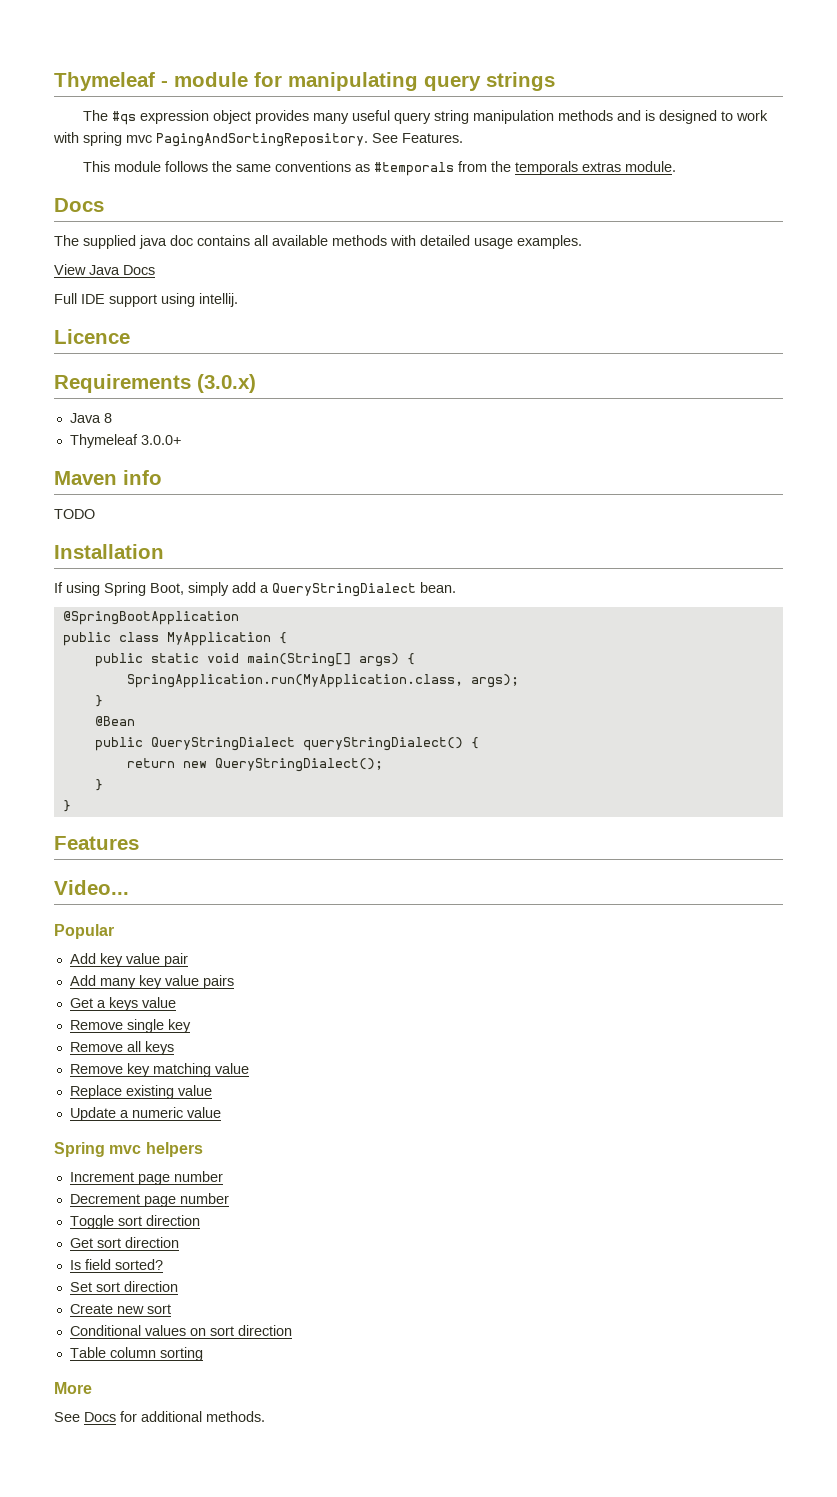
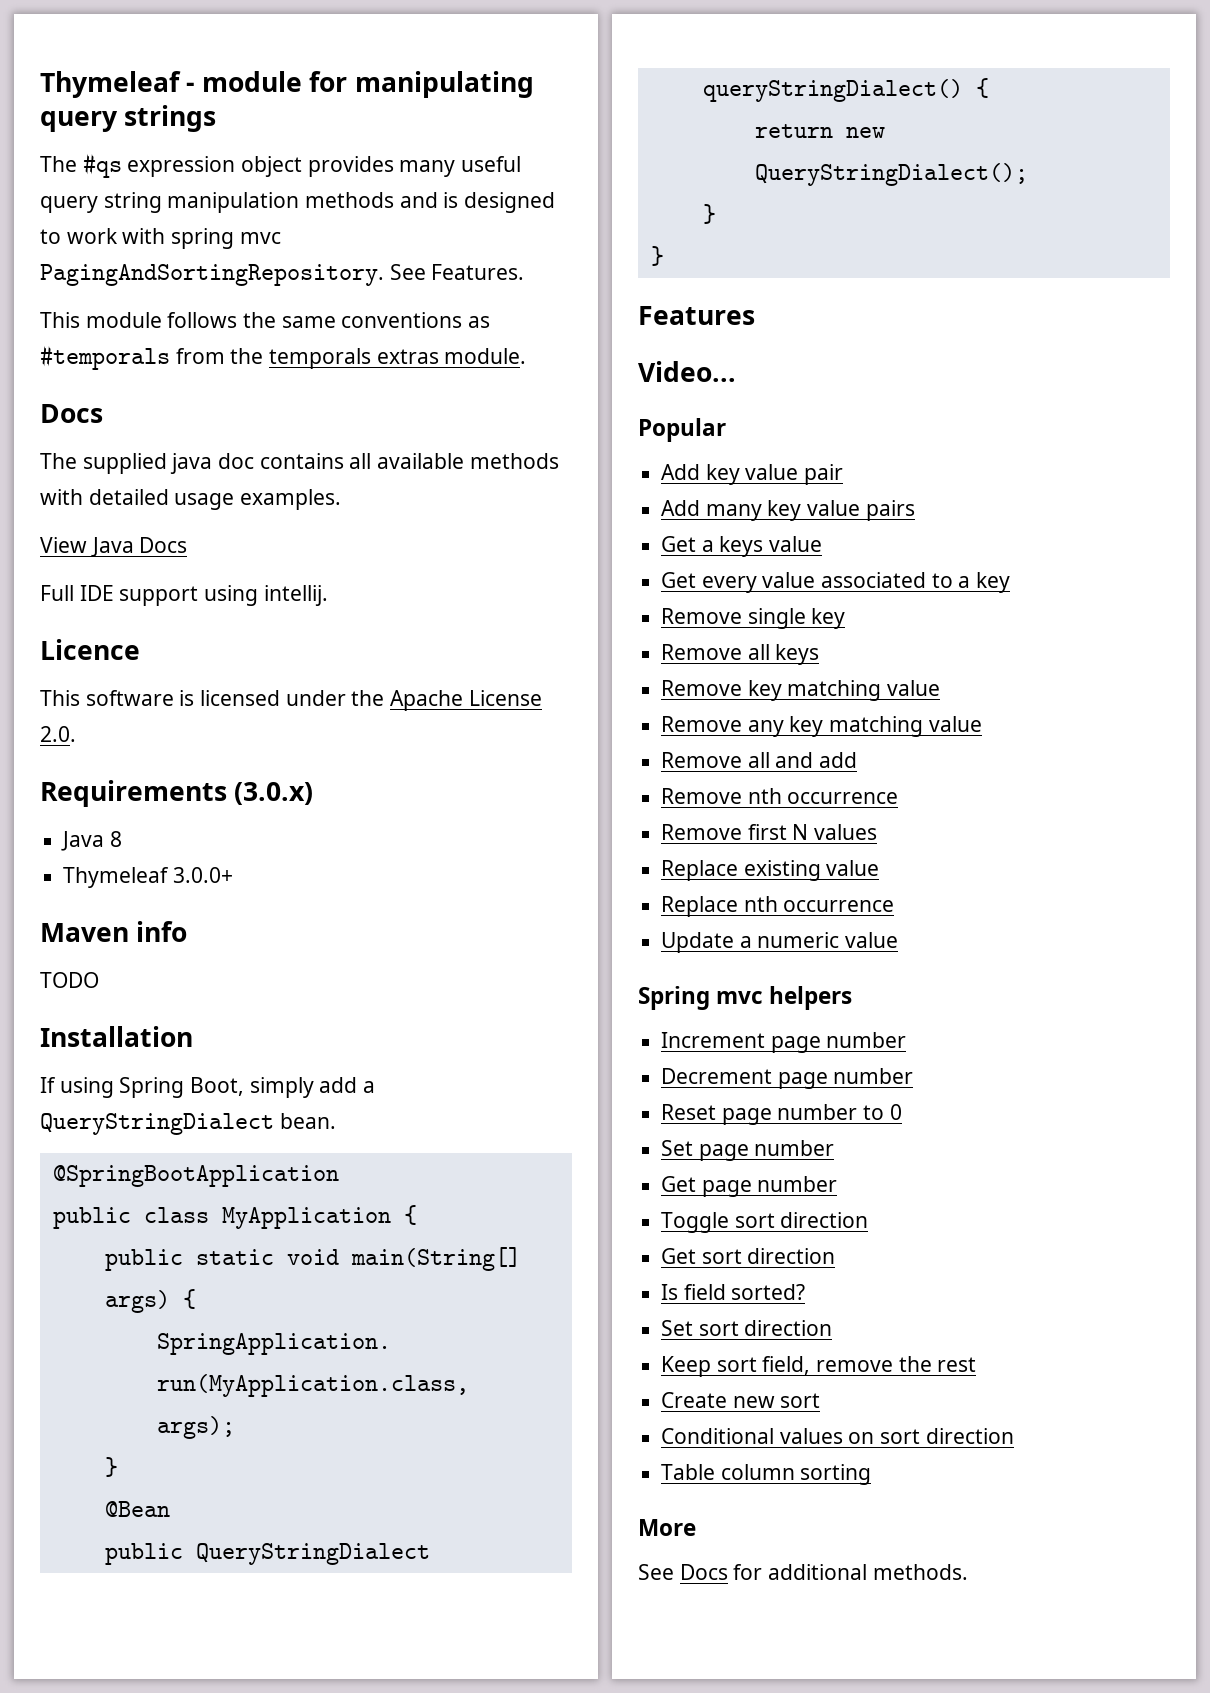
(130, 336) none -> [40,690,542,711] [40,726,76,742] // This software is licensed under the Apache License 2.0.
(176, 1002) none -> [661,572,1011,593] // Get every value associated to a key
(249, 1068) none -> [661,716,982,737] [661,752,858,768] [661,788,899,804] [661,824,878,840] // Remove any key matching value // Remove all and add // Remove nth occurrence // Remove first N values
(212, 1090) none -> [661,896,895,917] // Replace nth occurrence
(229, 1198) none -> [661,1104,902,1125] [661,1140,835,1161] [661,1176,838,1197] // Reset page number to 0 // Set page number // Get page number
(178, 1286) none -> [661,1356,977,1377] // Keep sort field, remove the rest

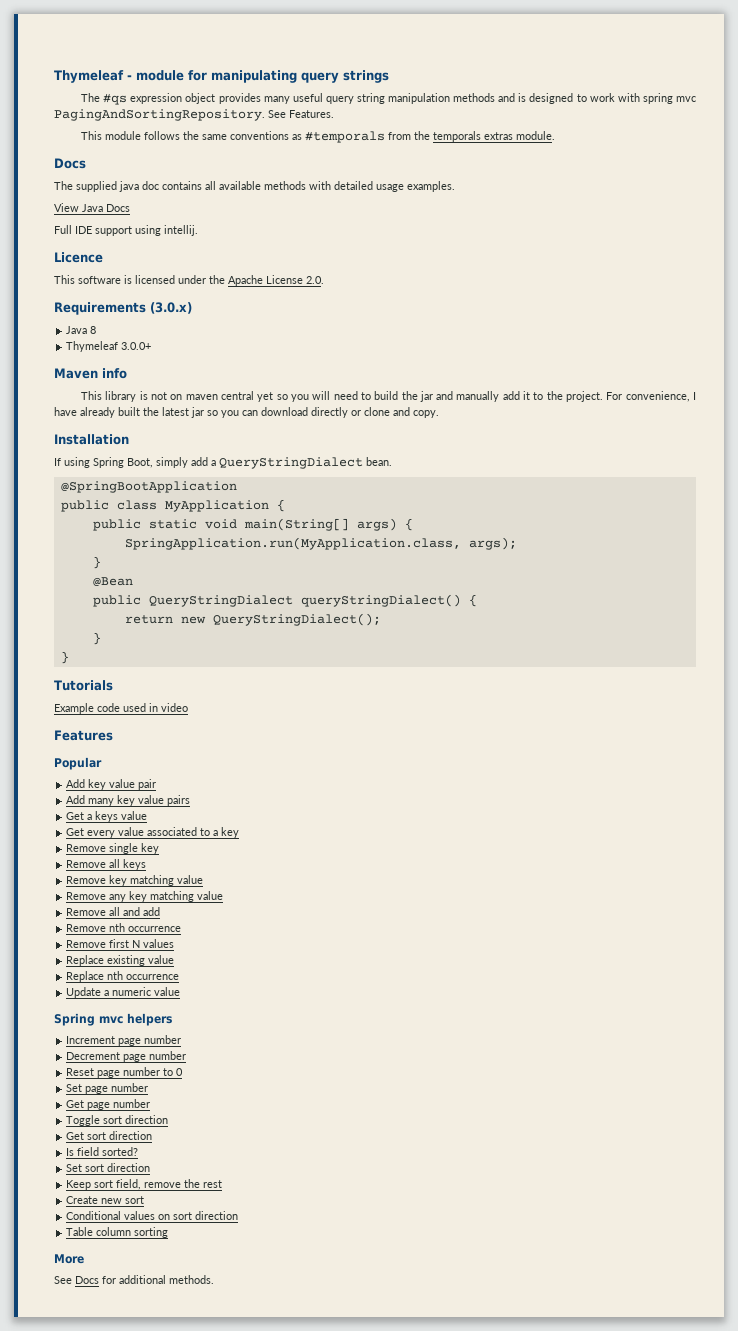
[40,972,99,988] TODO -> [81,391,696,402] [54,407,439,418] This library is not on maven central yet so you will need to build the jar and manually add it to the project. For convenience, I have already built the latest jar so you can download directly or clone and copy.
(664, 256) none -> [54,680,113,691] [54,703,188,714] // Tutorials // Example code used in video
[638,361,736,382] // Video... -> (113, 735) none

